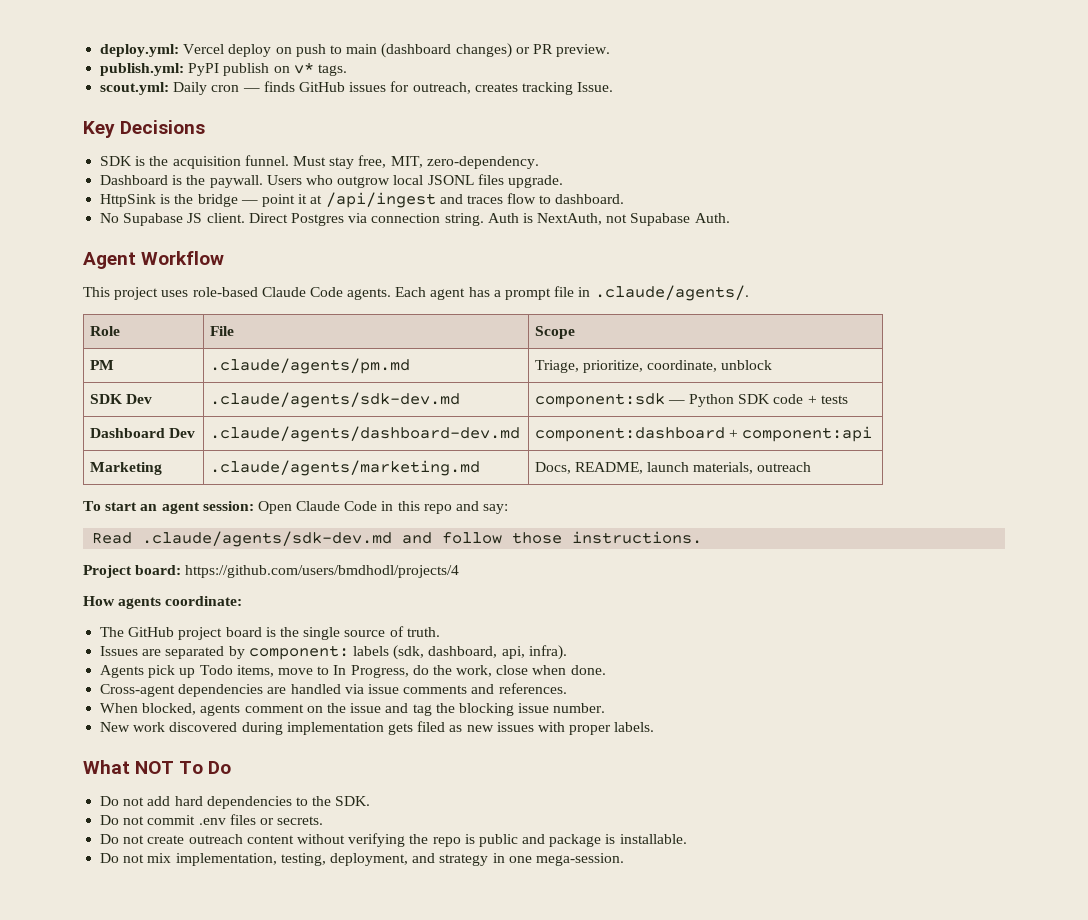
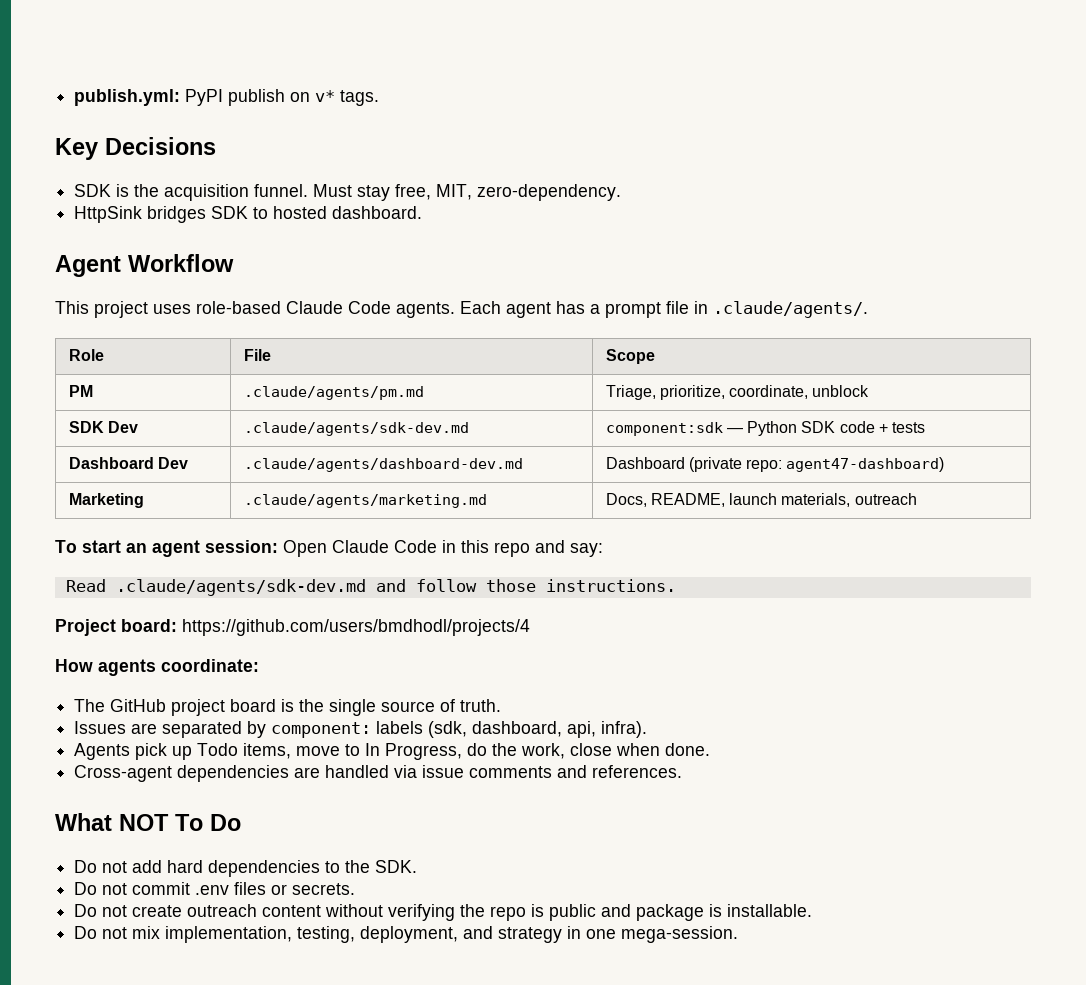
[100,43,611,58] deploy.yml: Vercel deploy on push to main (dashboard changes) or PR preview. // -> (74, 97) none
[100,81,614,95] // scout.yml: Daily cron — finds GitHub issues for outreach, creates tracking Issue. -> (380, 98) none
[100,174,563,188] [100,192,625,208] [100,213,730,226] Dashboard is the paywall. Users who outgrow local JSONL files upgrade. // HttpSink is the bridge — point it at /api/ingest and traces flow to dashboard. // No Supabase JS client. Direct Postgres via connection string. Auth is NextAuth, not Supabase Auth. -> [74,206,423,223] HttpSink bridges SDK to hosted dashboard.
[534,426,873,442] component:dashboard + component:api -> [605,457,945,472] Dashboard (private repo: agent47-dashboard)
[100,703,606,716] [100,721,655,735] // When blocked, agents comment on the issue and tag the blocking issue number. // New work discovered during implementation gets filed as new issues with proper labels. -> (683, 771) none

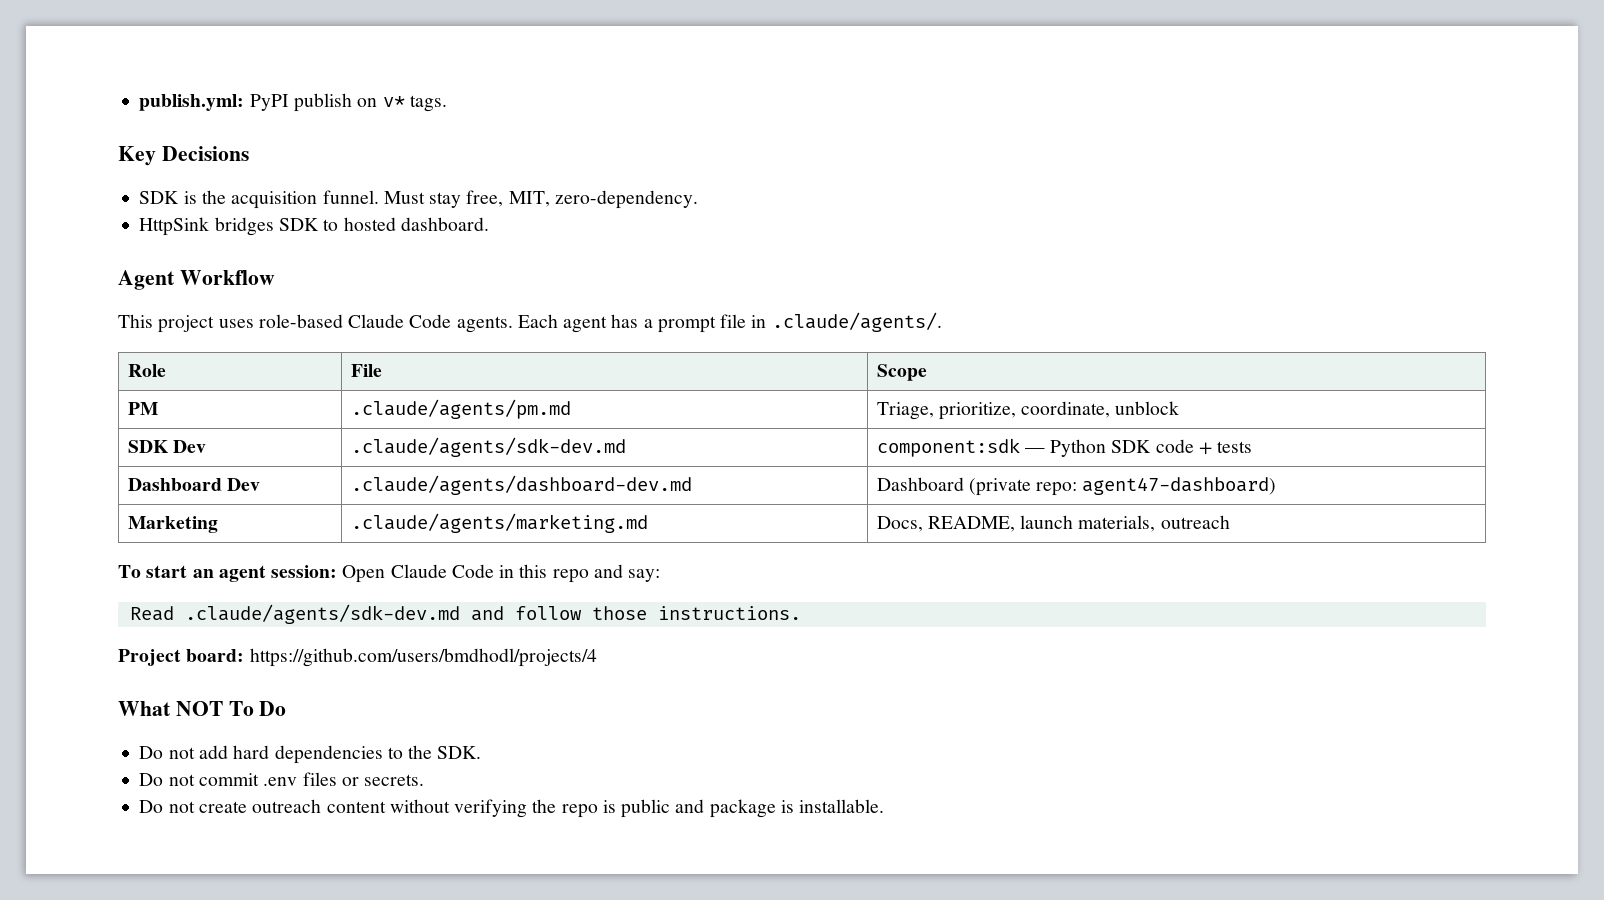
[55,659,259,676] [74,699,502,716] [74,721,648,738] [74,743,711,760] [74,765,683,782] // How agents coordinate: // The GitHub project board is the single source of truth. // Issues are separated by component: labels (sdk, dashboard, api, infra). // Agents pick up Todo items, move to In Progress, do the work, close when done. // Cross-agent dependencies are handled via issue comments and references. -> (597, 657) none
[74,926,739,943] // Do not mix implementation, testing, deployment, and strategy in one mega-session. -> (885, 806) none

